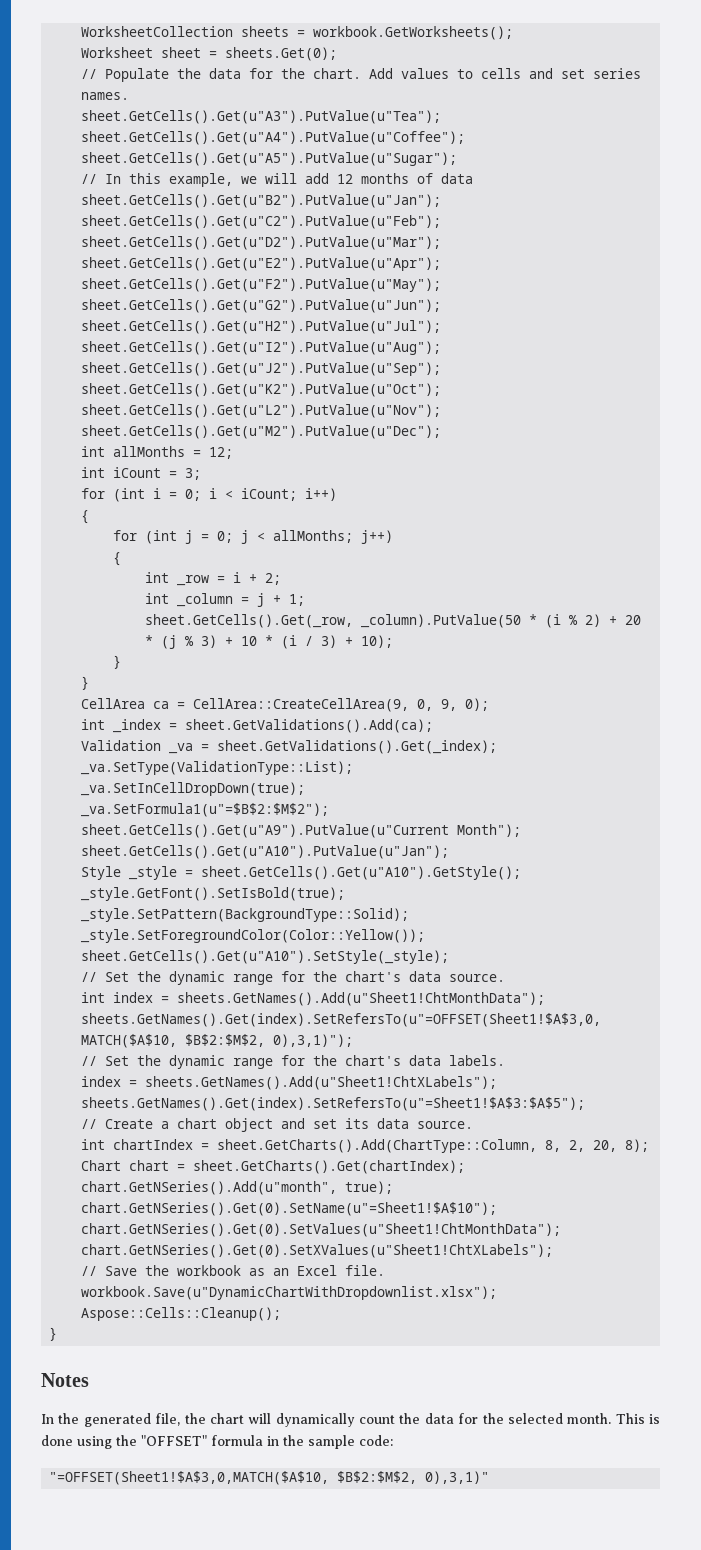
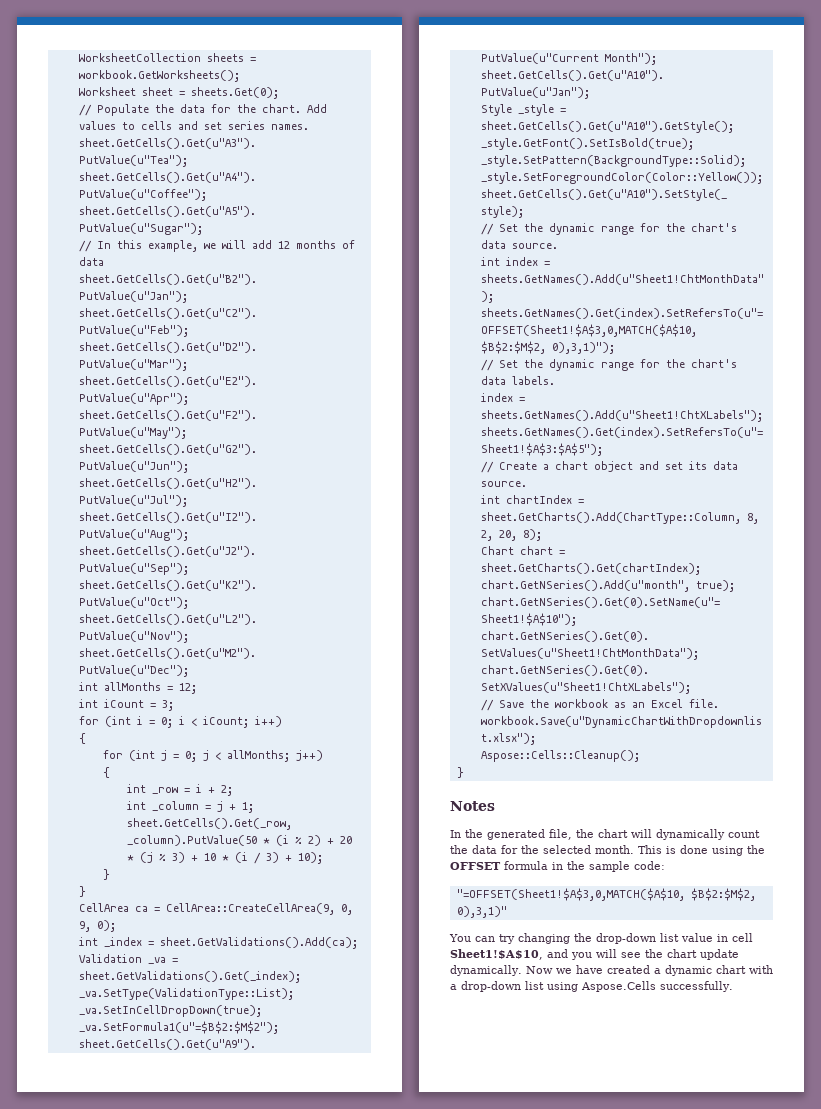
[141,1435,207,1446] "OFFSET" -> [450,862,501,870] OFFSET
(490, 1477) none -> [449,933,753,944] [450,949,739,960] [450,965,773,976] [450,981,733,992] // You can try changing the drop‑down list value in cell Sheet1!$A$10, and you will see the chart update dynamically. Now we have created a dynamic chart with a drop‑down list using Aspose.Cells successfully.

